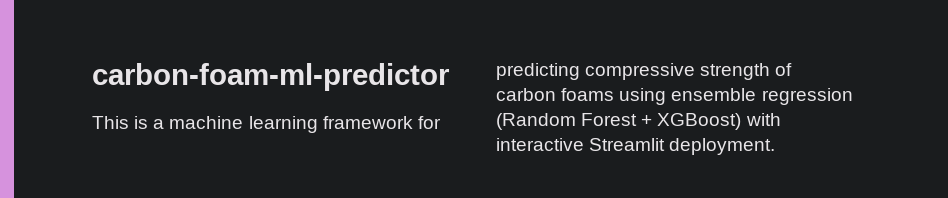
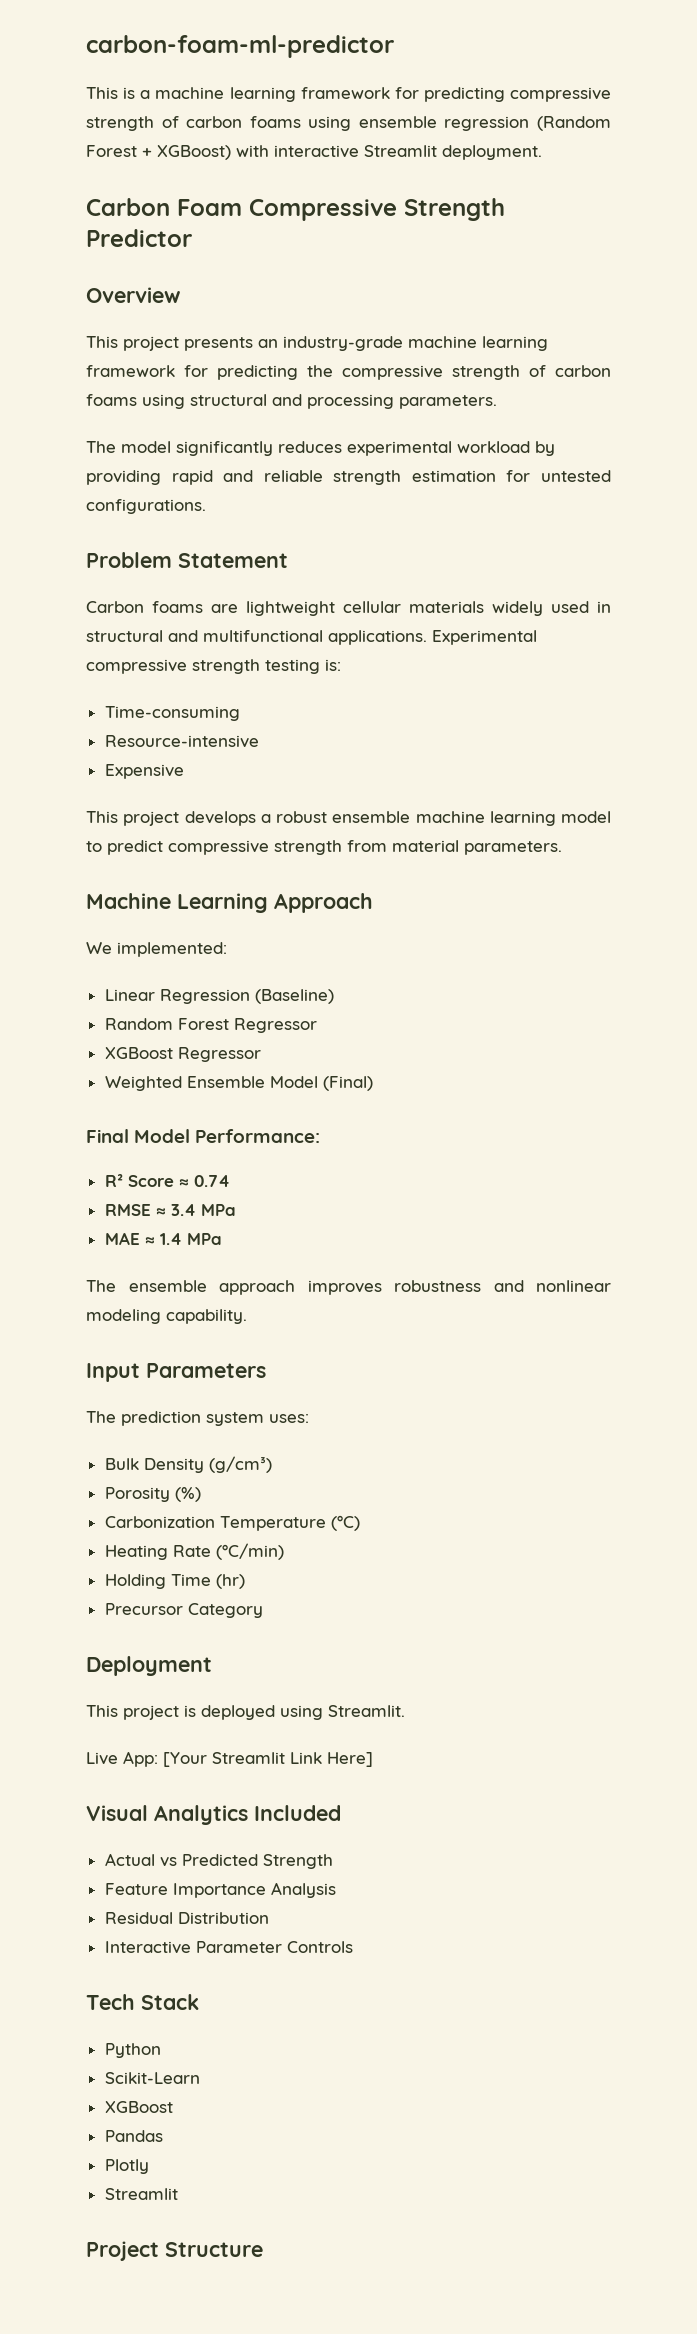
(776, 146) none -> [86,198,505,221] [86,229,192,247] [86,287,181,303] [86,336,548,351] [86,365,611,380] [86,394,497,409] [86,441,555,456] [86,470,611,485] [86,499,206,514] [86,552,288,568] [86,601,611,616] [86,630,537,645] [86,659,341,674] [104,706,240,721] [104,735,259,748] [104,764,184,779] [86,811,611,826] [86,840,562,855] [86,893,373,913] [86,942,227,957] [104,989,334,1004] [104,1018,317,1033] [104,1047,261,1062] [104,1076,373,1091] [86,1129,321,1143] [104,1174,230,1187] [104,1204,236,1216] [104,1232,222,1245] [86,1280,611,1295] [86,1309,247,1324] [86,1363,266,1382] [86,1411,309,1426] [104,1456,272,1473] [104,1487,201,1502] [104,1515,360,1531] [104,1543,284,1560] [104,1574,245,1589] [104,1603,263,1618] [86,1656,212,1676] [86,1705,405,1720] [86,1751,373,1767] [86,1805,341,1825] [104,1853,333,1869] [104,1882,336,1898] [104,1912,269,1924] [104,1941,353,1954] [86,1994,199,2010] [104,2043,161,2058] [104,2072,200,2084] [104,2101,173,2113] [104,2130,163,2142] [104,2159,149,2174] [104,2188,178,2200] [86,2241,263,2261] // Carbon Foam Compressive Strength Predictor // Overview // This project presents an industry-grade machine learning framework for predicting the compressive strength of carbon foams using structural and processing parameters. // The model significantly reduces experimental workload by providing rapid and reliable strength estimation for untested configurations. // Problem Statement // Carbon foams are lightweight cellular materials widely used in structural and multifunctional applications. Experimental compressive strength testing is: // Time-consuming // Resource-intensive // Expensive // This project develops a robust ensemble machine learning model to predict compressive strength from material parameters. // Machine Learning Approach // We implemented: // Linear Regression (Baseline) // Random Forest Regressor // XGBoost Regressor // Weighted Ensemble Model (Final) // Final Model Performance: // R² Score ≈ 0.74 // RMSE ≈ 3.4 MPa // MAE ≈ 1.4 MPa // The ensemble approach improves robustness and nonlinear modeling capability. // Input Parameters // The prediction system uses: // Bulk Density (g/cm³) // Porosity (%) // Carbonization Temperature (°C) // Heating Rate (°C/min) // Holding Time (hr) // Precursor Category // Deployment // This project is deployed using Streamlit. // Live App: [Your Streamlit Link Here] // Visual Analytics Included // Actual vs Predicted Strength // Feature Importance Analysis // Residual Distribution // Interactive Parameter Controls // Tech Stack // Python // Scikit-Learn // XGBoost // Pandas // Plotly // Streamlit // Project Structure

